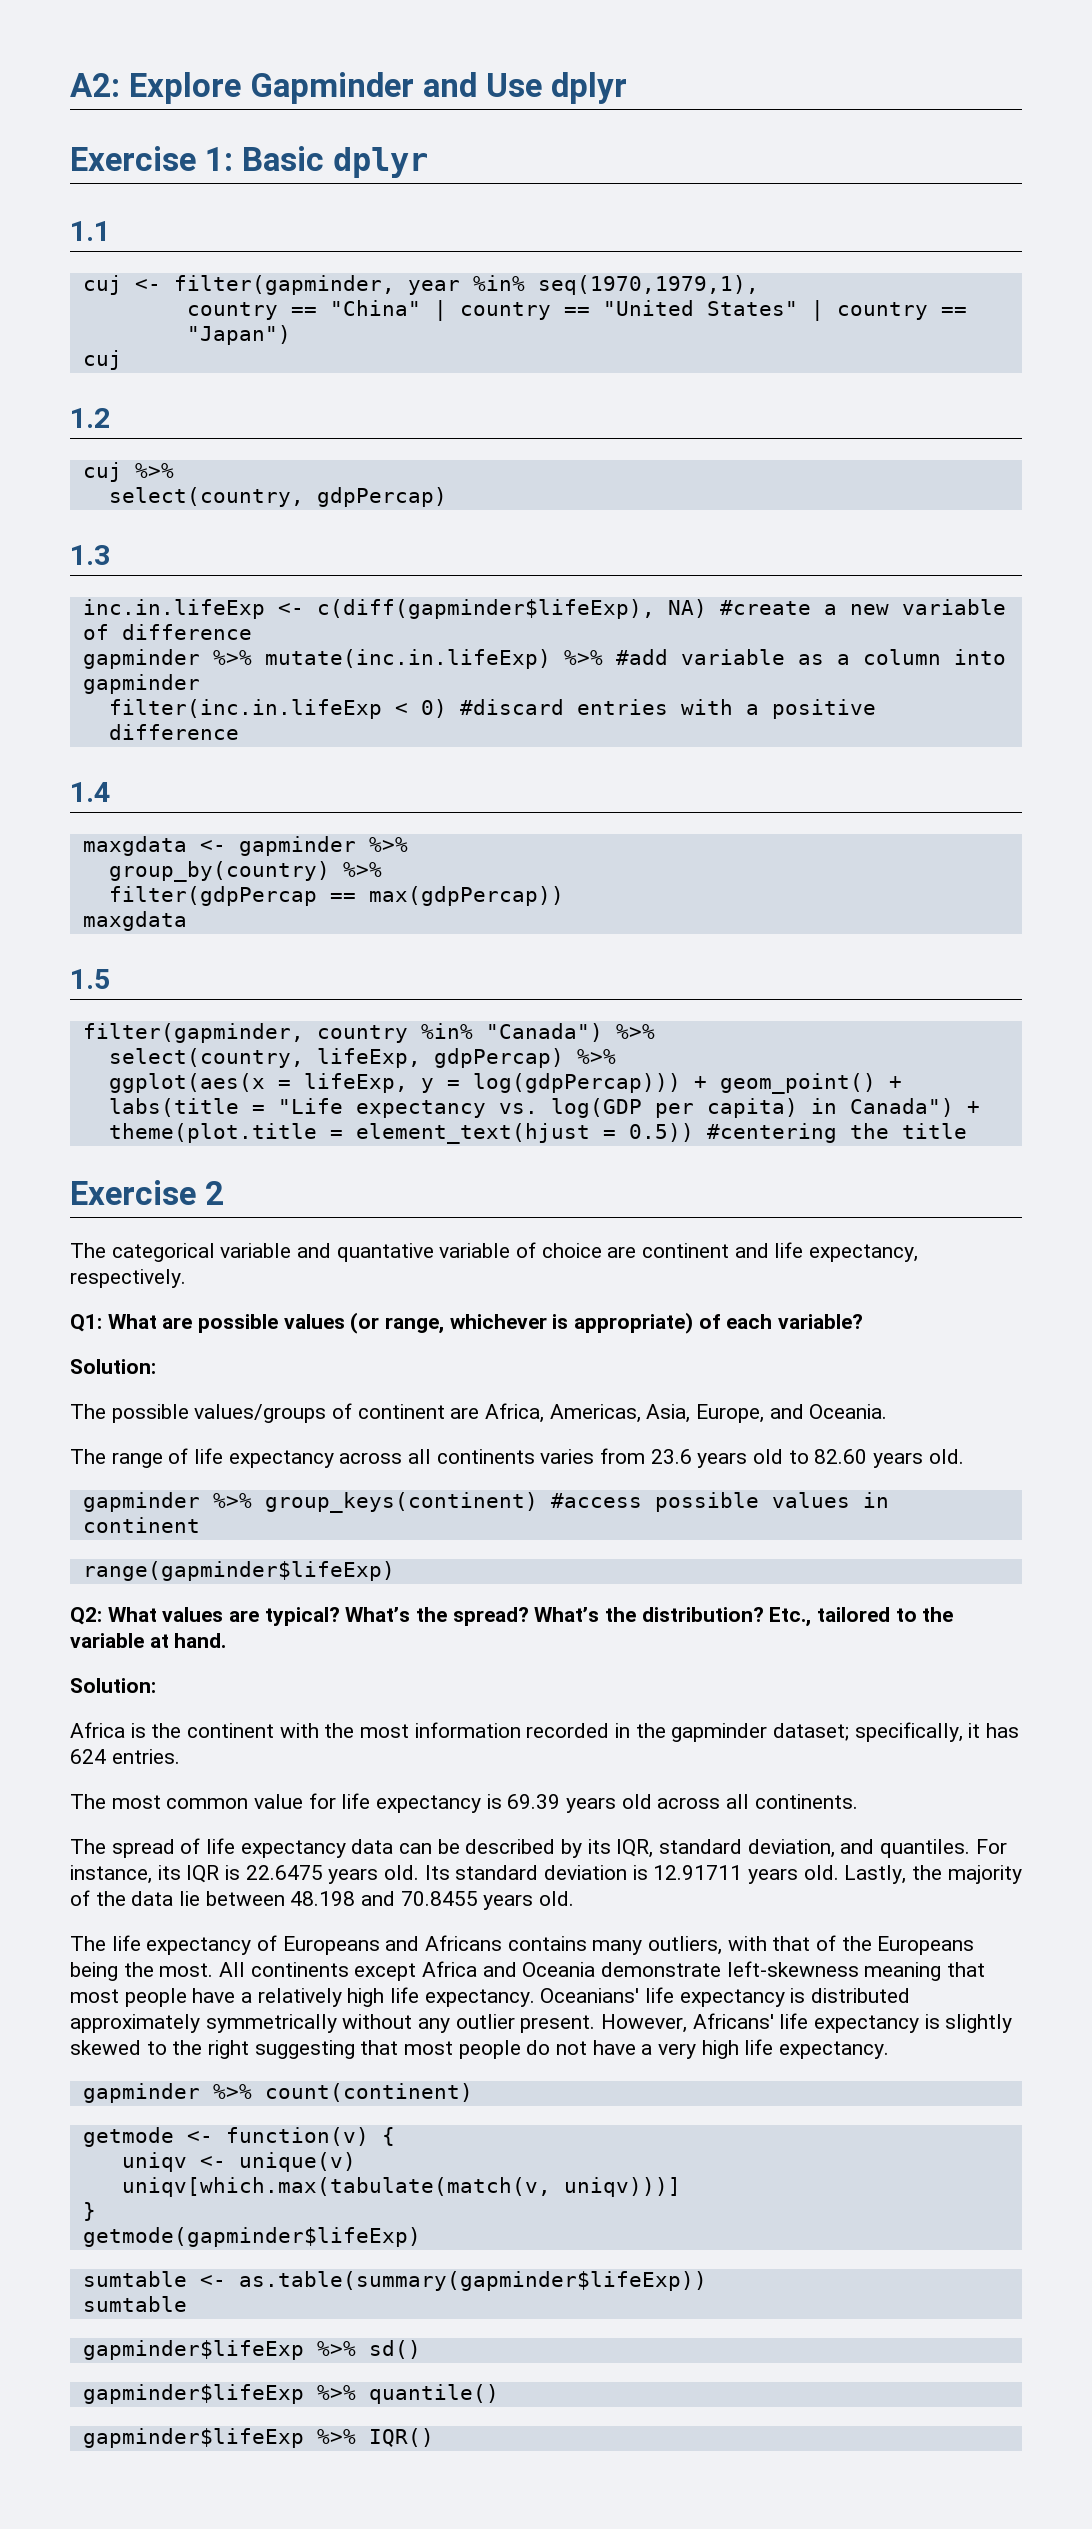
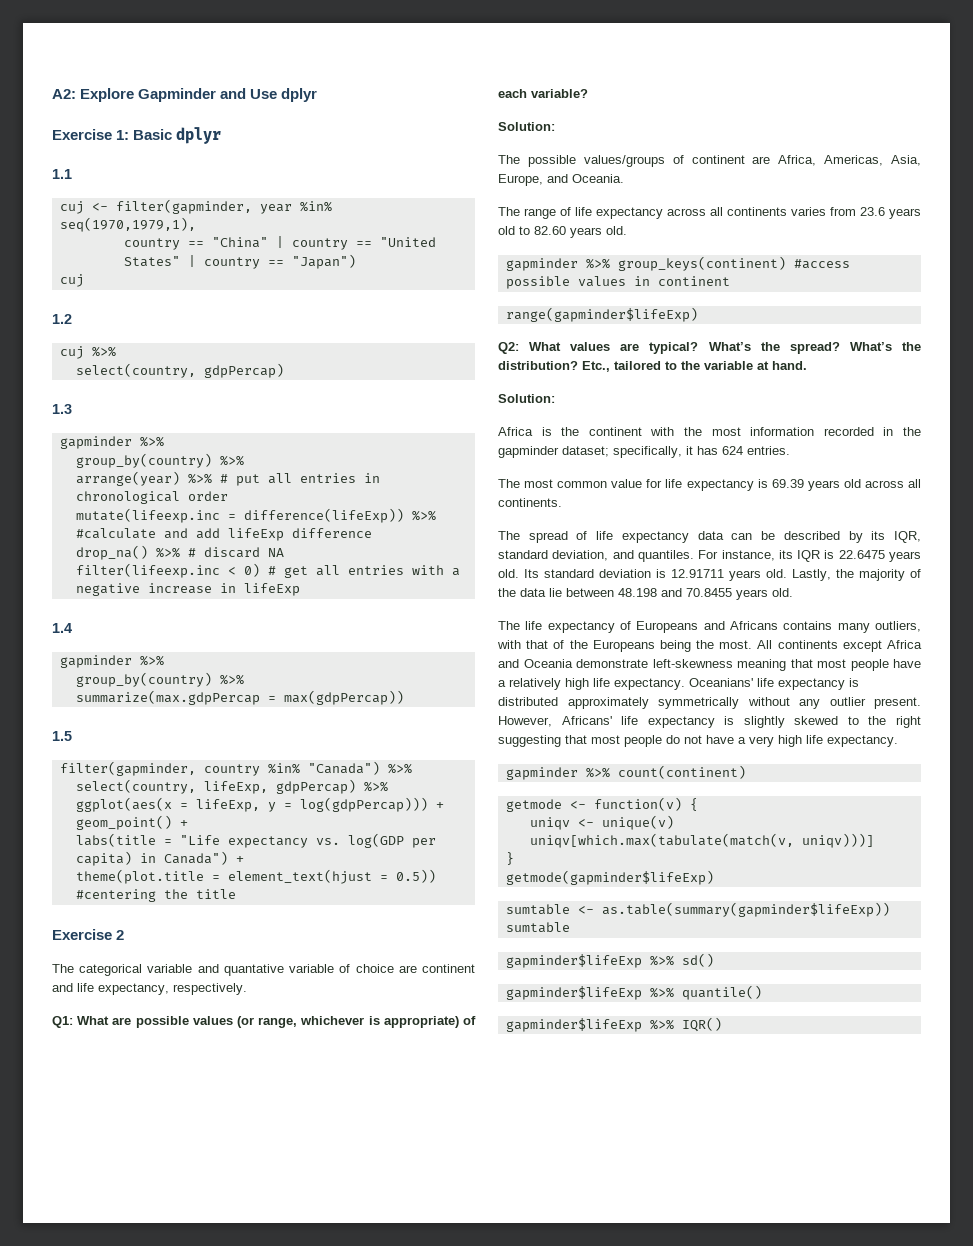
[82,599,1006,619] [82,624,252,640] [82,649,1006,669] [82,674,200,694] [108,699,876,719] [108,724,239,740] [70,782,110,802] [82,836,408,856] [108,861,382,882] [108,886,356,906] inc.in.lifeExp <- c(diff(gapminder$lifeExp), NA) #create a new variable of difference // gapminder %>% mutate(inc.in.lifeExp) %>% #add variable as a column into gapminder // filter(inc.in.lifeExp < 0) #discard entries with a positive difference // 1.4 // maxgdata <- gapminder %>% // group_by(country) %>% // filter(gdpPercap == -> [59,436,164,449] [75,453,244,468] [75,471,380,486] [75,491,228,504] [75,508,436,523] [75,528,372,541] [75,545,284,560] [75,563,460,578] [75,583,300,596] [52,623,72,633] [59,655,164,668] [75,672,244,687] [75,690,276,705] gapminder %>% // group_by(country) %>% // arrange(year) %>% # put all entries in chronological order // mutate(lifeexp.inc = difference(lifeExp)) %>% #calculate and add lifeExp difference // drop_na() %>% # discard NA // filter(lifeexp.inc < 0) # get all entries with a negative increase in lifeExp // 1.4 // gapminder %>% // group_by(country) %>% // summarize(max.gdpPercap =
[82,911,187,931] // maxgdata -> (404, 697) none

